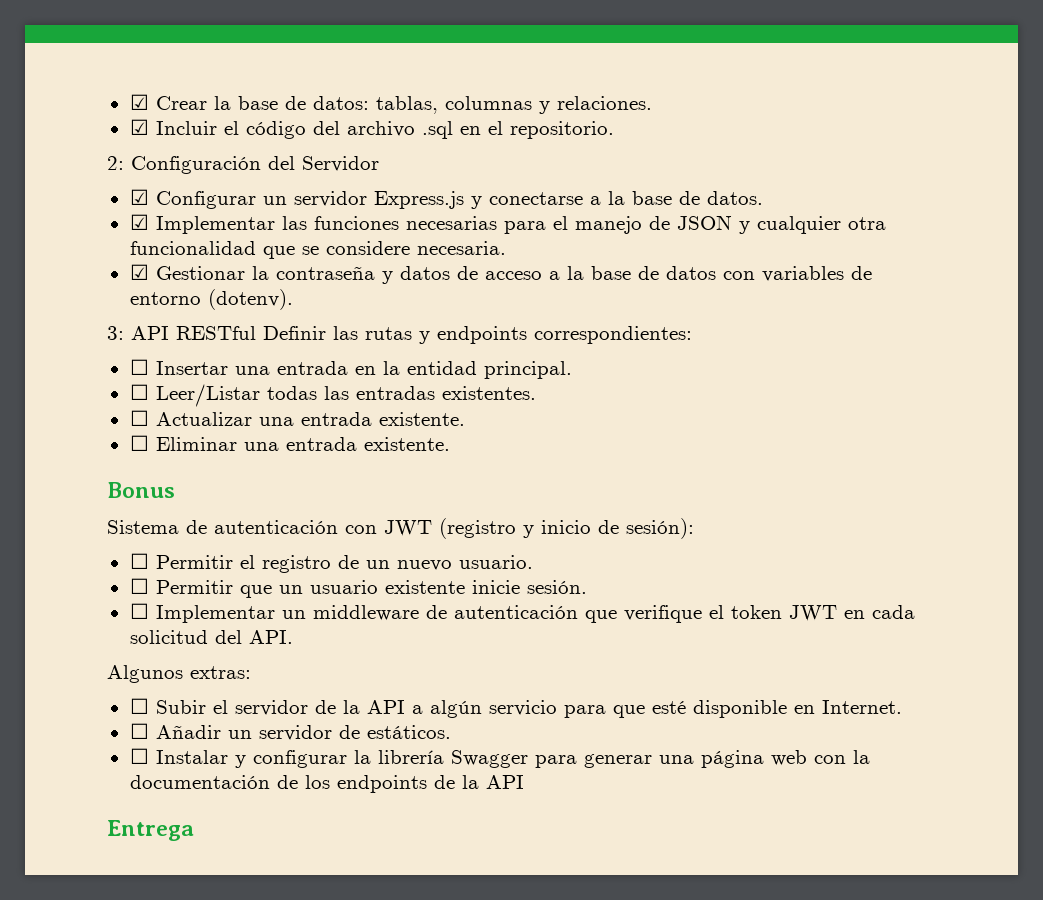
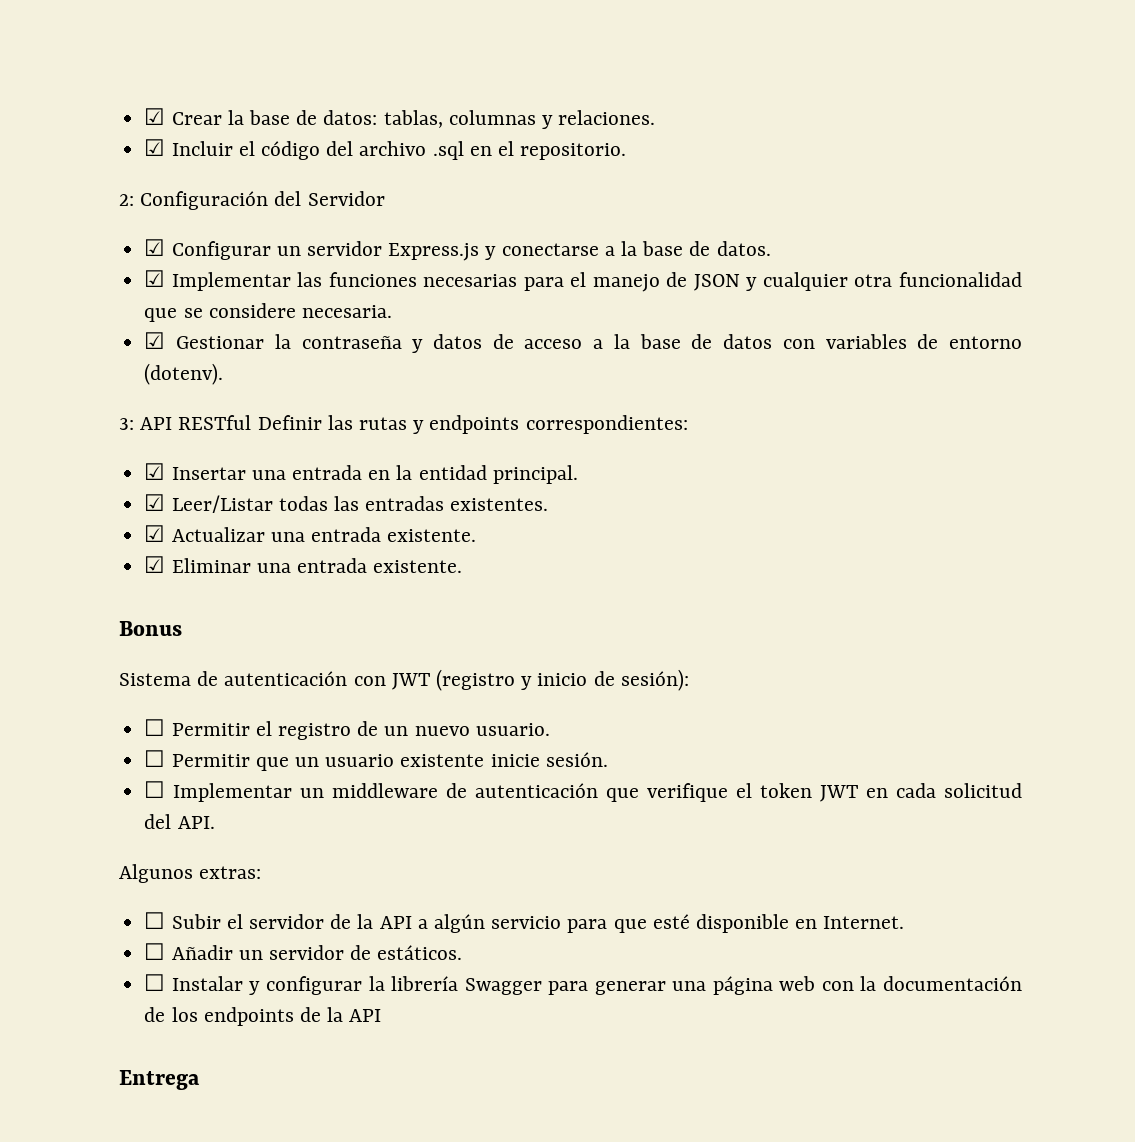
[129,359,149,375] ☐ -> [144,463,166,480] ☑
[129,384,149,400] ☐ -> [144,494,166,511] ☑
[129,410,149,426] ☐ -> [144,525,166,542] ☑
[129,435,149,451] ☐ -> [144,556,166,573] ☑

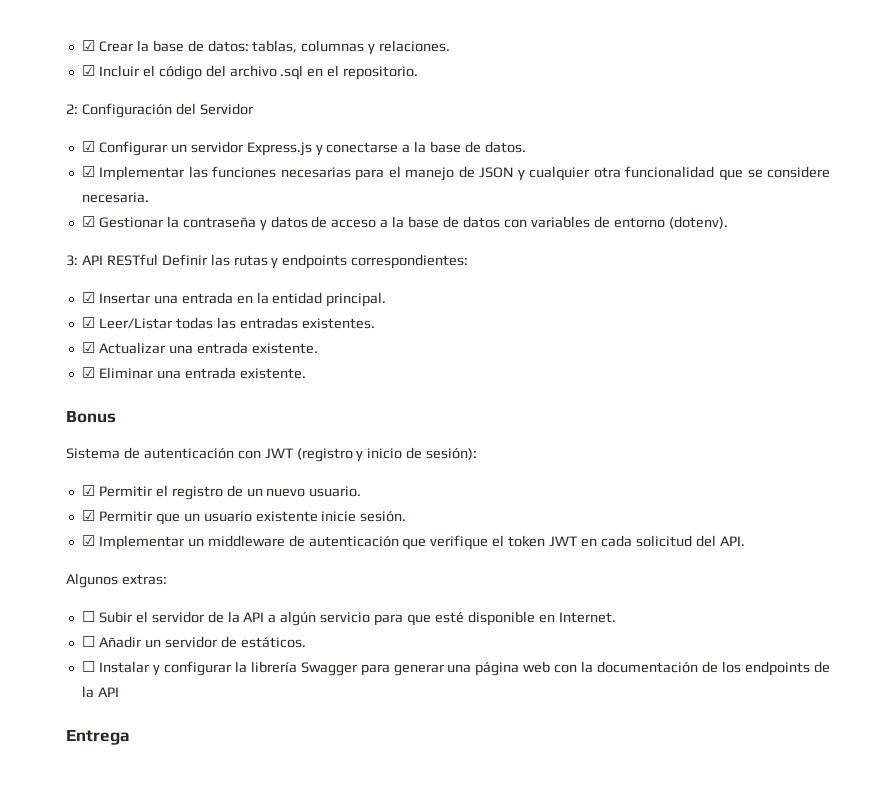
[144,719,166,736] ☐ -> [81,485,95,496] ☑
[144,750,166,767] ☐ -> [81,510,95,521] ☑
[144,781,166,798] ☐ -> [81,535,95,546] ☑

